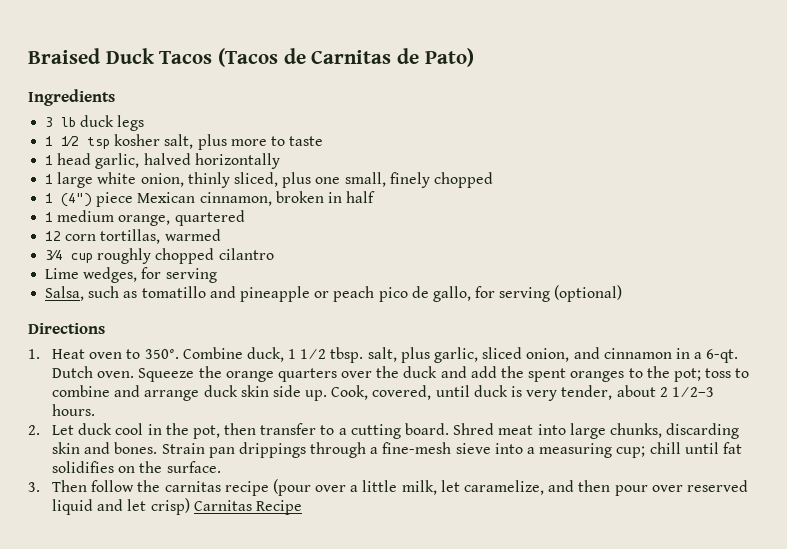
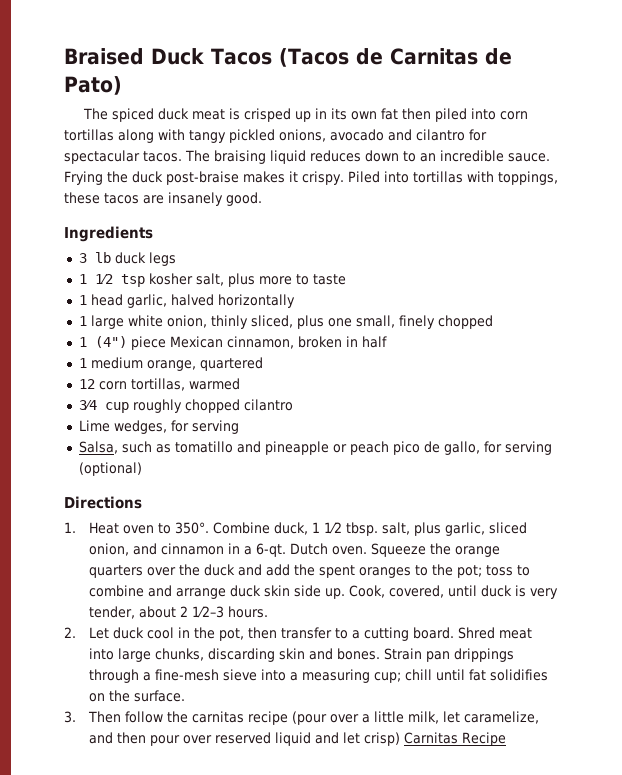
(474, 57) none -> [82,108,528,122] [64,129,487,143] [64,150,550,164] [64,171,558,185] [64,192,262,206] // The spiced duck meat is crisped up in its own fat then piled into corn tortillas along with tangy pickled onions, avocado and cilantro for spectacular tacos. The braising liquid reduces down to an incredible sauce. Frying the duck post-braise makes it crispy. Piled into tortillas with toppings, these tacos are insanely good.

